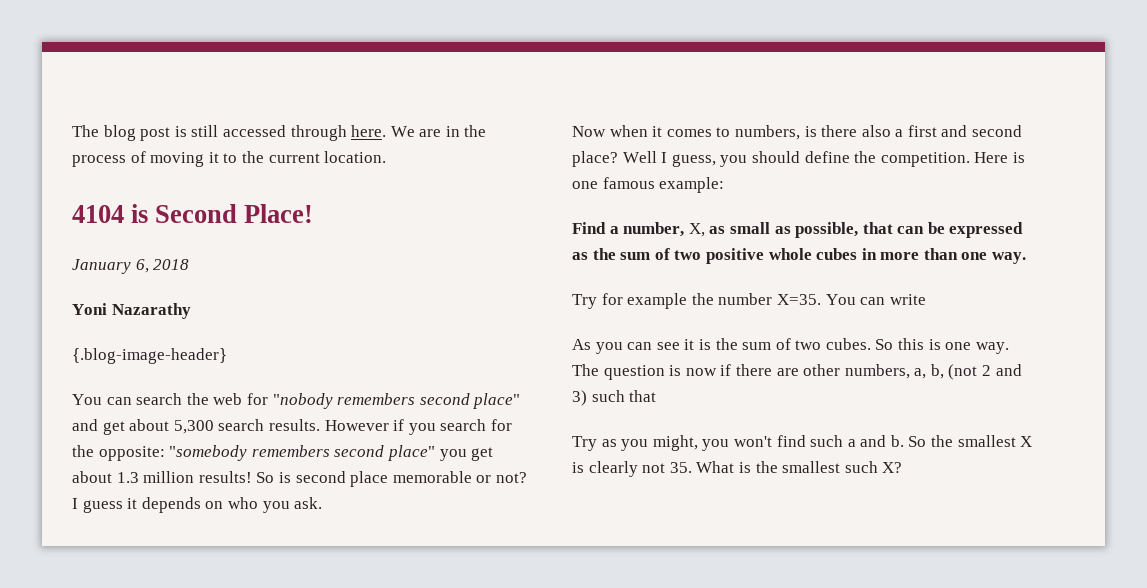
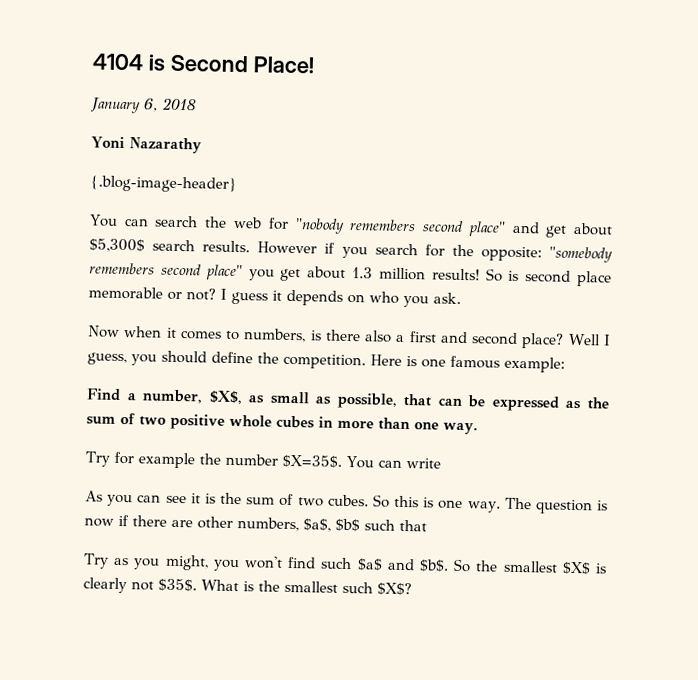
[72,125,487,141] [72,151,387,167] The blog post is still accessed through here. We are in the process of moving it to the current location. // -> (92, 62) none
[173,420,214,434] 5,300 -> [89,238,145,253] $5,300$
[688,223,705,237] X, -> [208,390,243,405] $X$,
[776,294,821,305] X=35. -> [281,454,342,468] $X=35$.
[914,364,1022,380] [572,390,587,406] a, b, (not 2 and 3) -> [303,518,360,532] $a$, $b$
[847,435,904,447] a and b. -> [356,558,449,572] $a$ and $b$.
[1020,436,1033,447] X -> [561,561,591,575] $X$
[669,462,692,473] 35. -> [158,578,197,592] $35$.
[882,462,903,473] X? -> [377,582,412,596] $X$?

